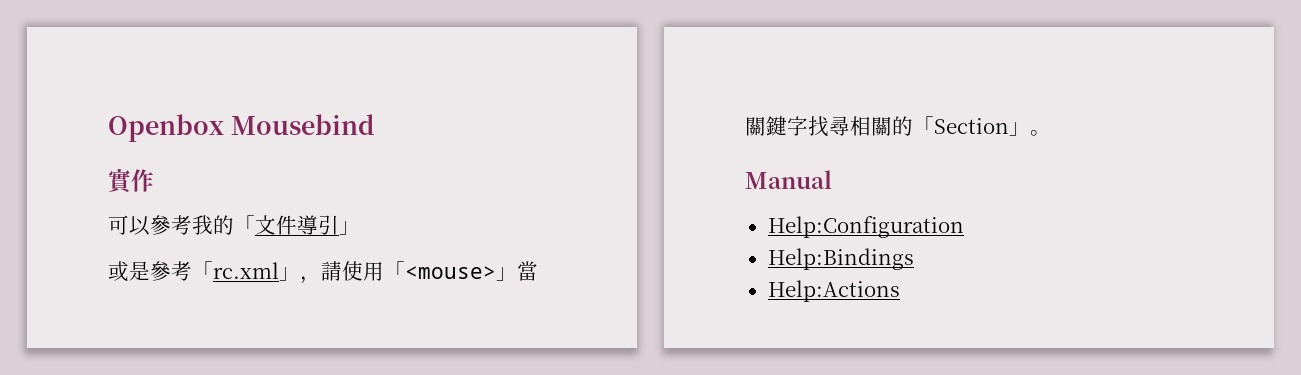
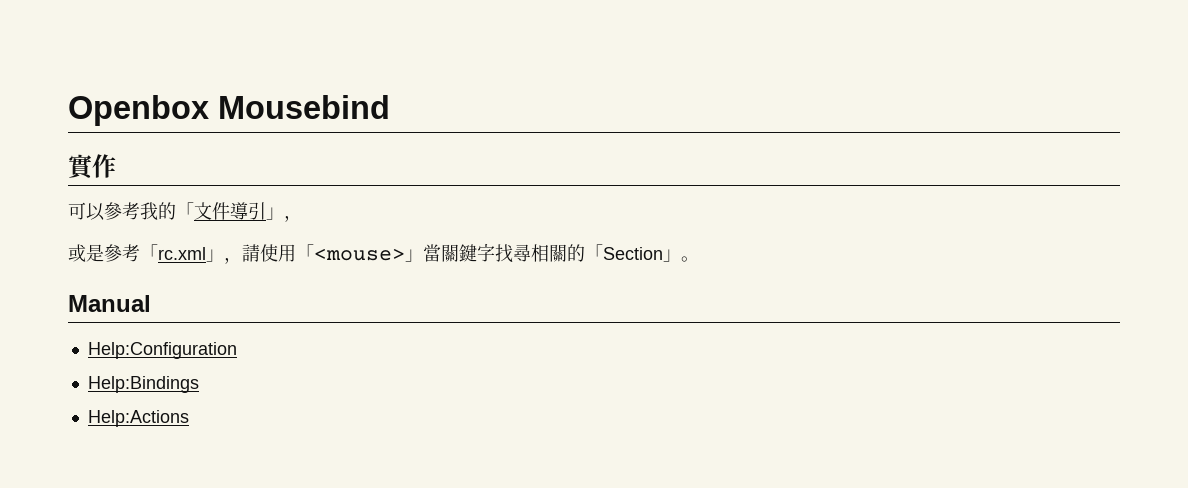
(360, 228) none -> [284,215,302,222] ，

